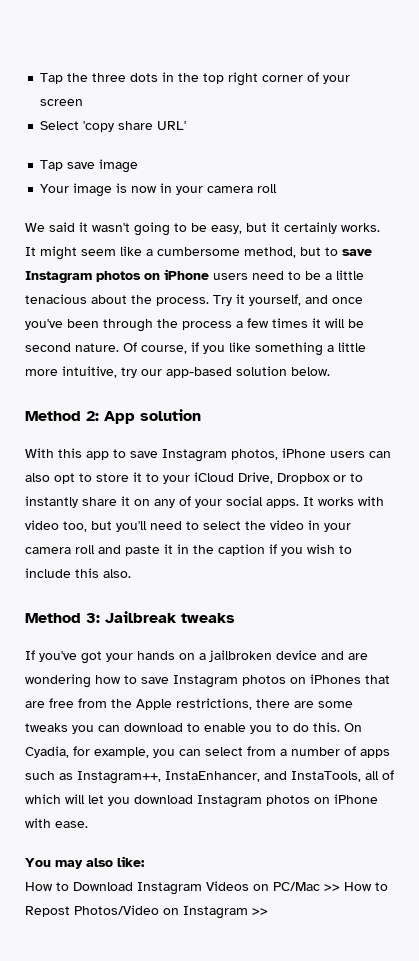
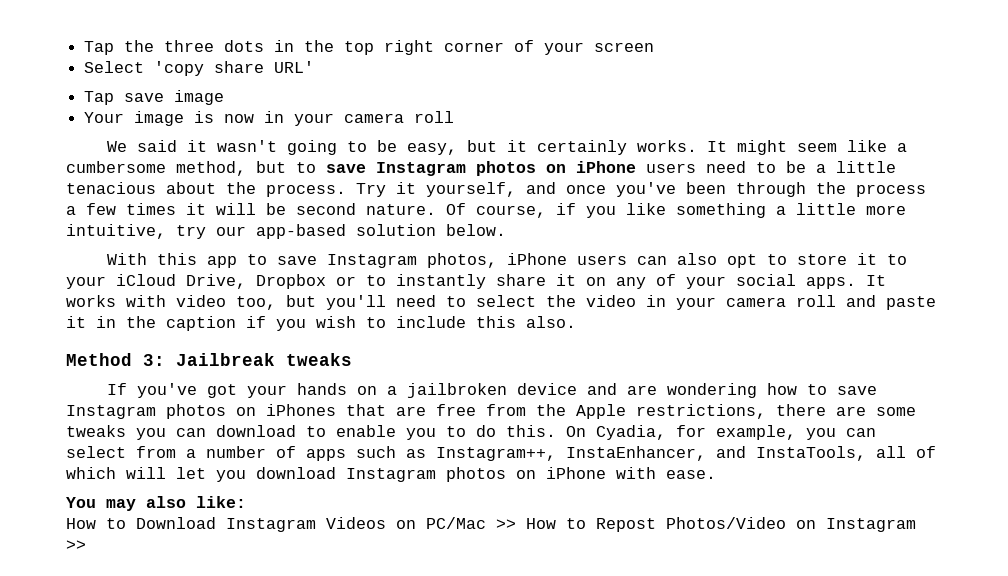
[25,409,201,424] // Method 2: App solution -> (506, 230) none

